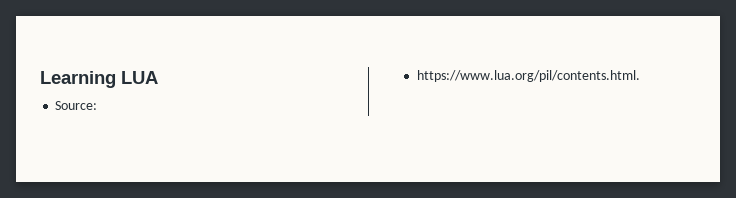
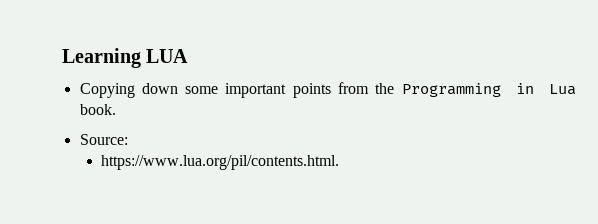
(158, 77) none -> [79,82,576,98] [79,104,116,115] // Copying down some important points from the Programming in Lua book.

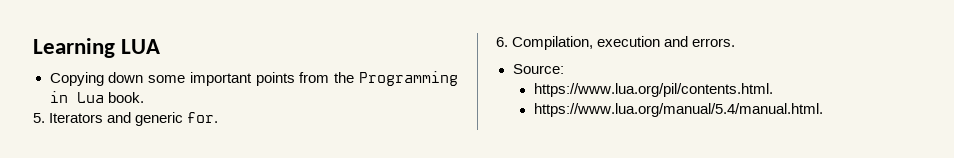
(116, 109) none -> [33,112,219,126] [496,36,736,50] // 5. Iterators and generic for. // 6. Compilation, execution and errors.
(340, 162) none -> [533,103,823,117] // https://www.lua.org/manual/5.4/manual.html.

